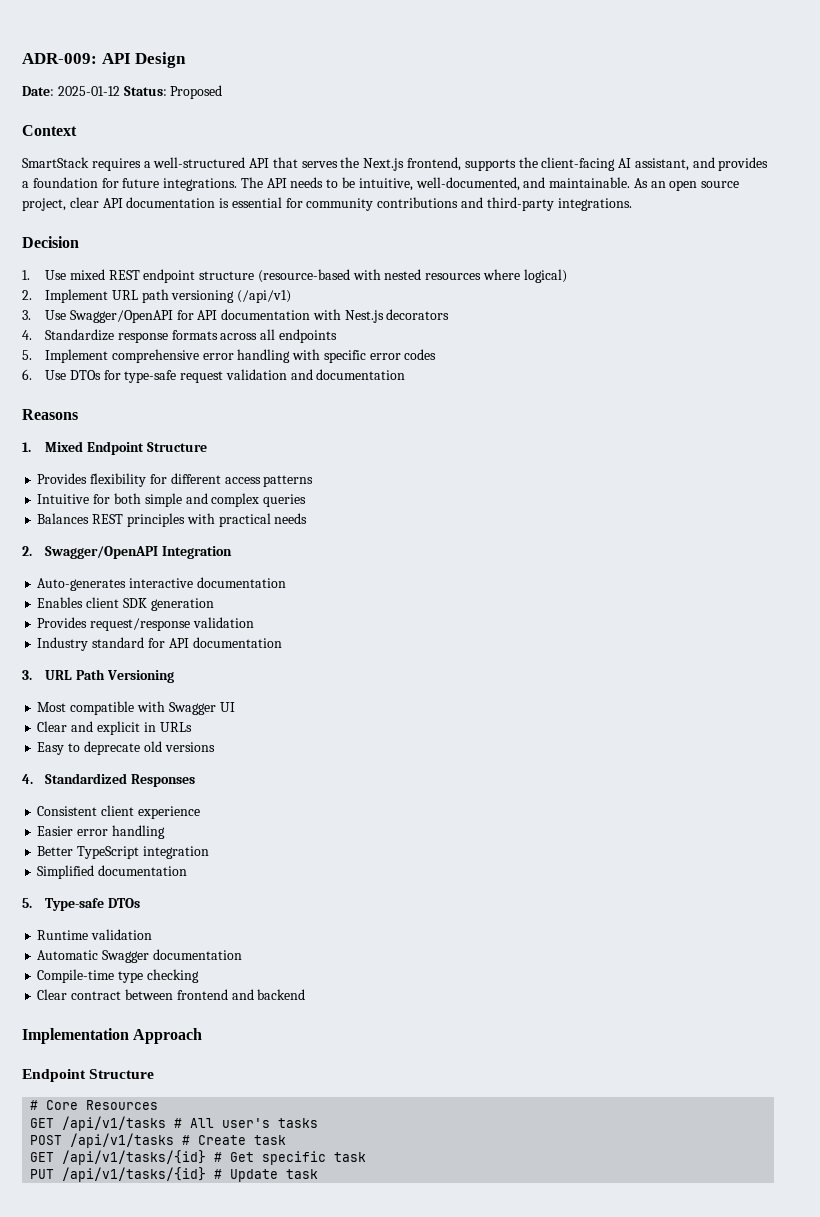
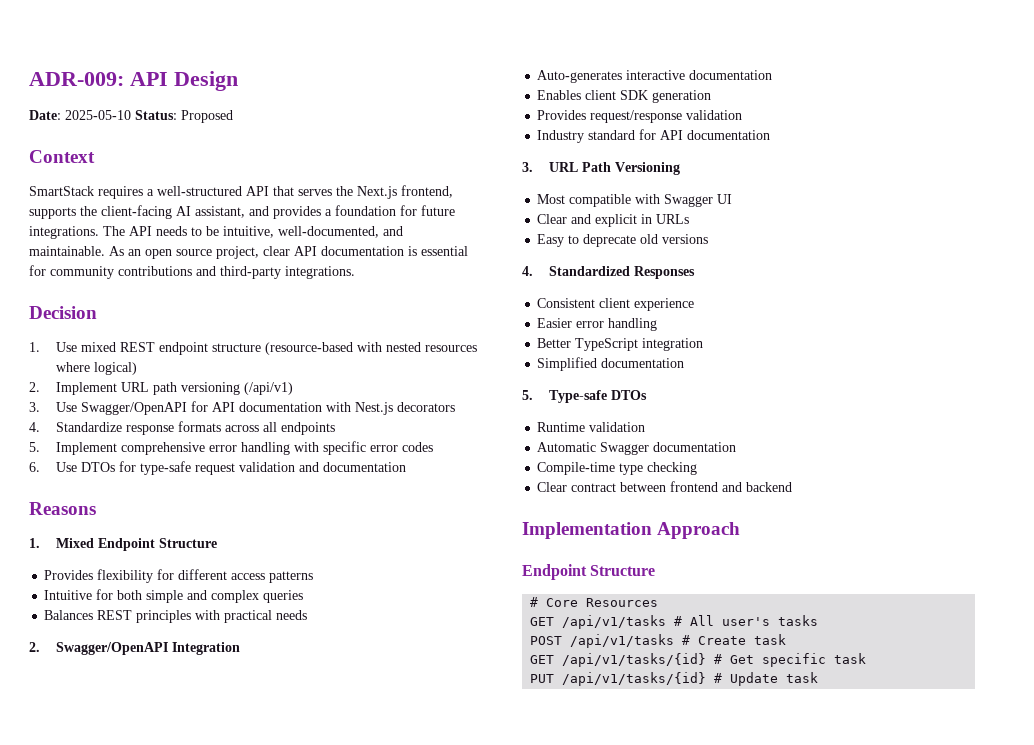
[57,86,120,96] 2025-01-12 -> [65,110,131,120] 2025-05-10

